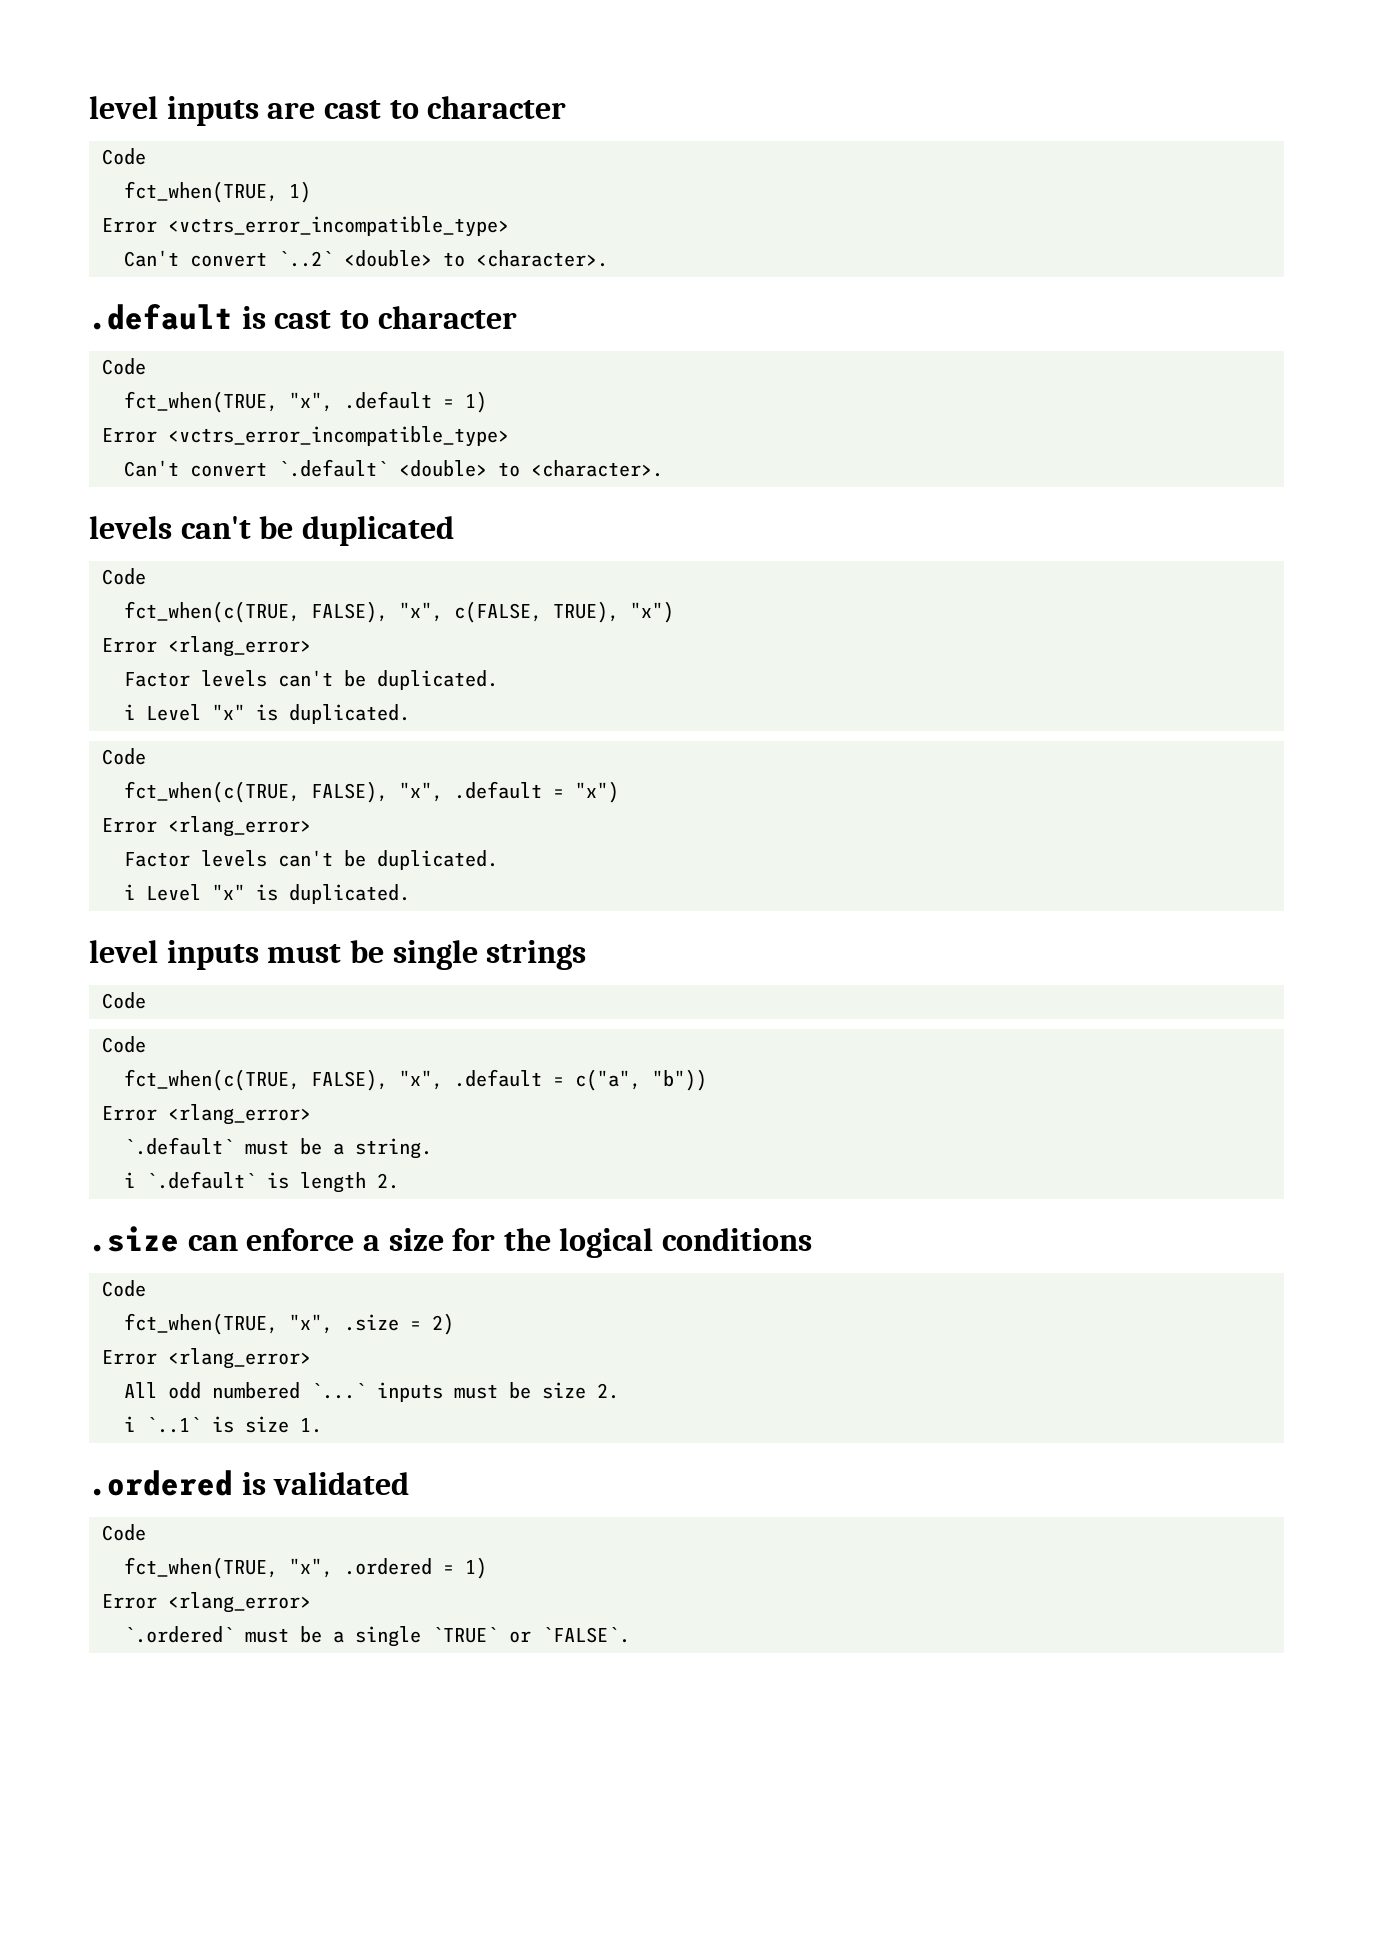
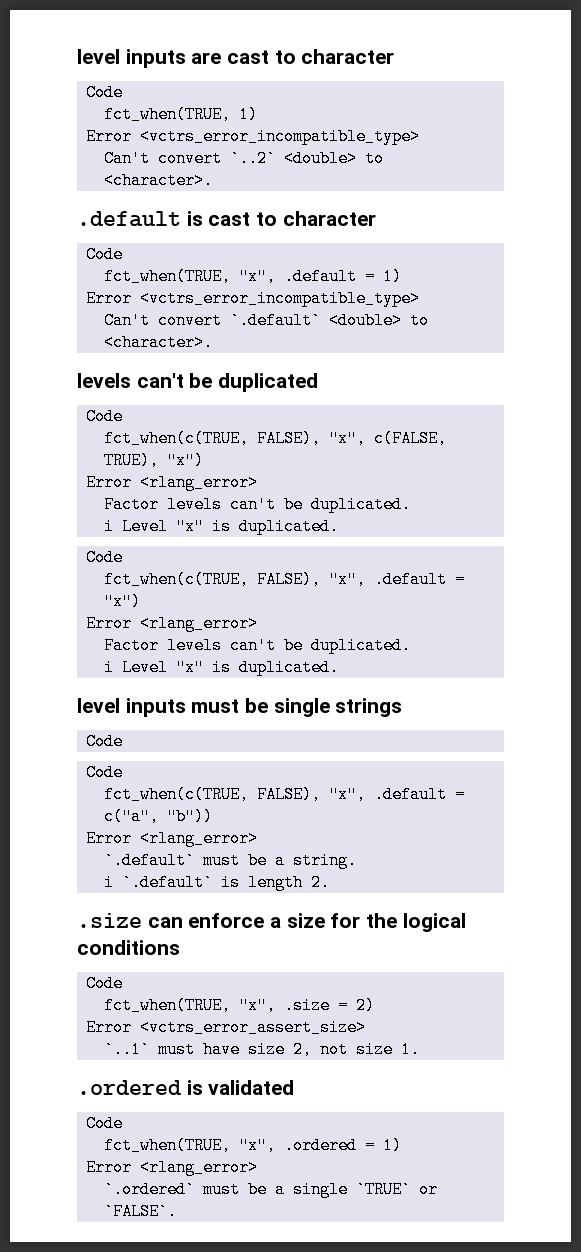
[167,1348,311,1369] [123,1382,619,1402] [123,1416,234,1433] <rlang_error> // All odd numbered `...` inputs must be size 2. // i `..1` is -> [139,1019,366,1036] [103,1041,348,1058] <vctrs_error_assert_size> // `..1` must have size 2, not

